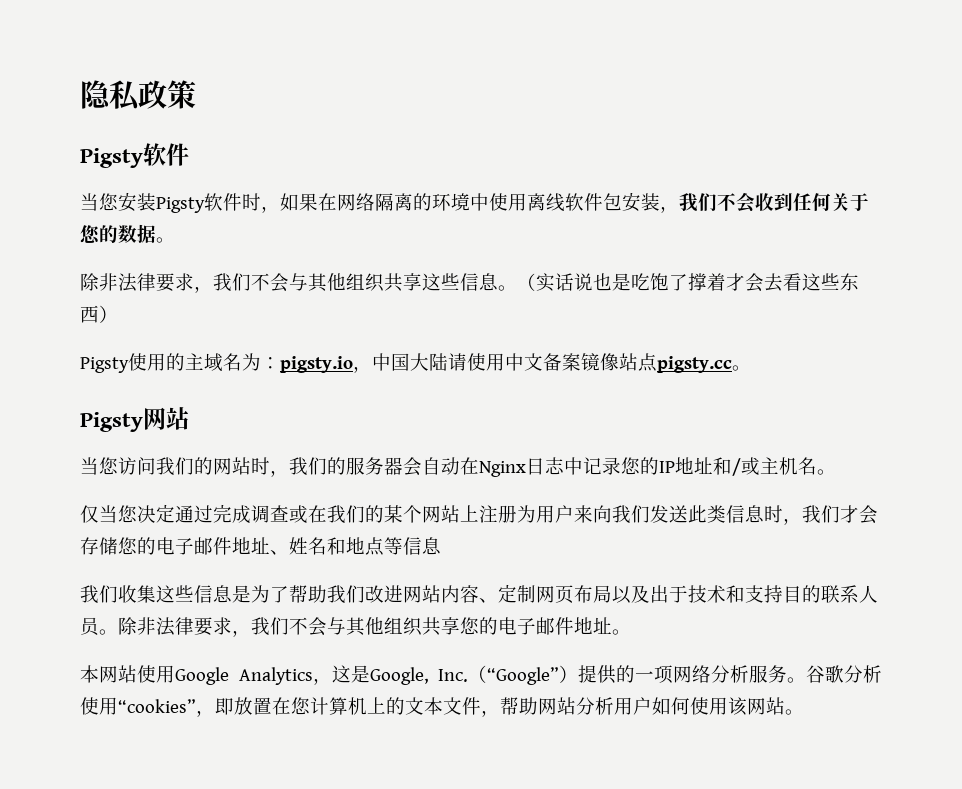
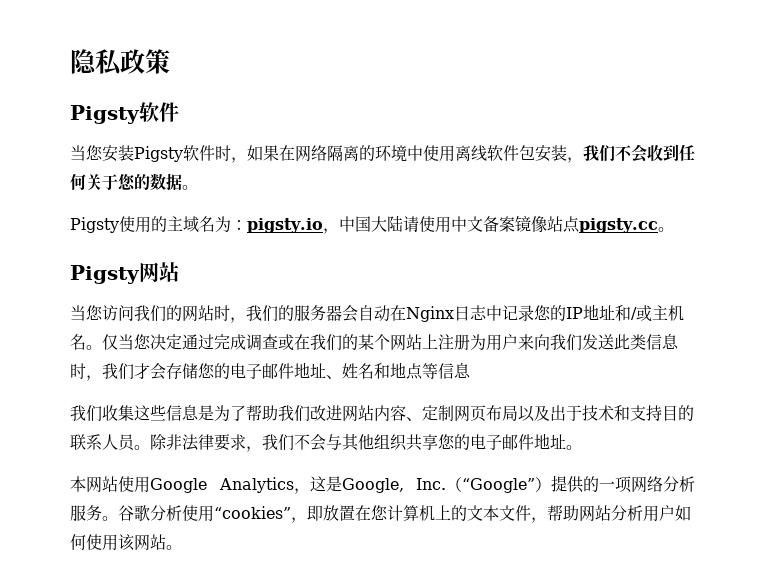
[80,273,859,293] [80,305,118,323] // 除非法律要求，我们不会与其他组织共享这些信息。（实话说也是吃饱了撑着才会去看这些东西） -> (198, 187) none
(836, 472) // -> (102, 347) none

